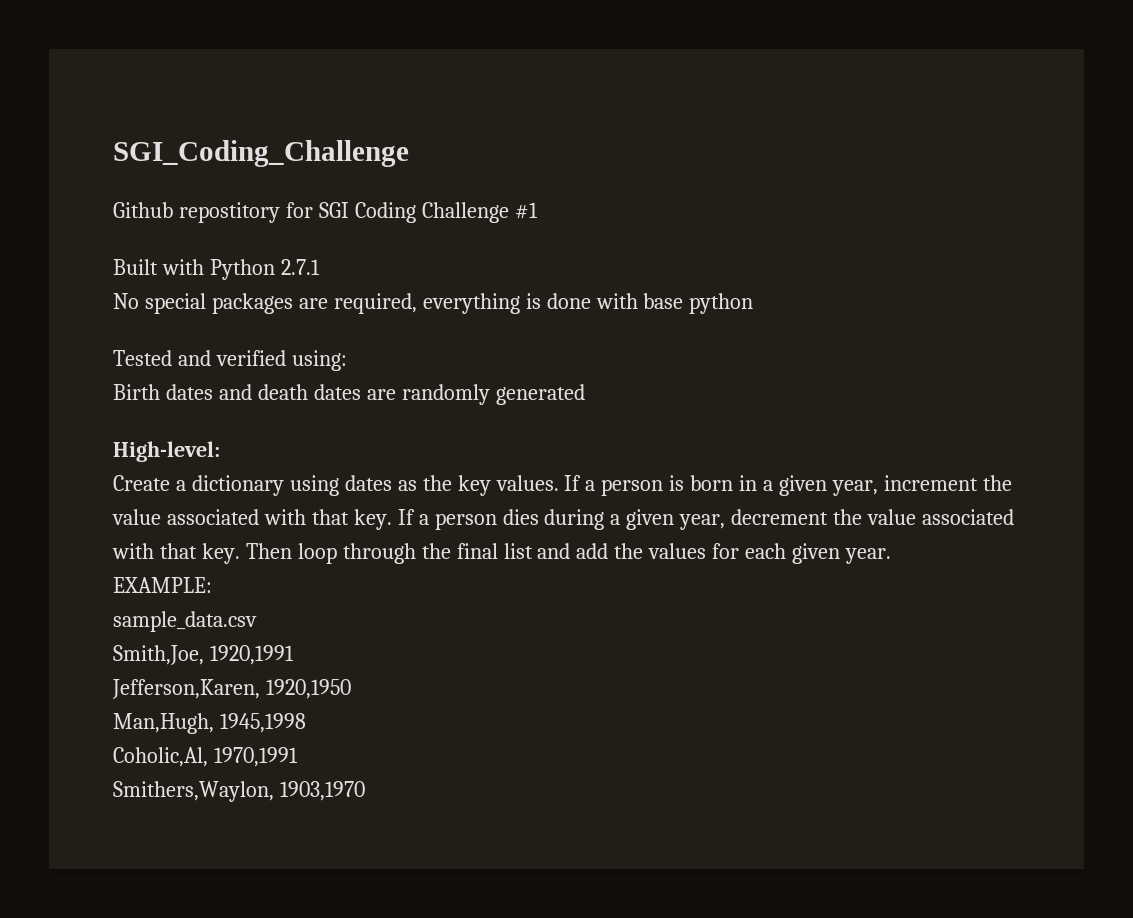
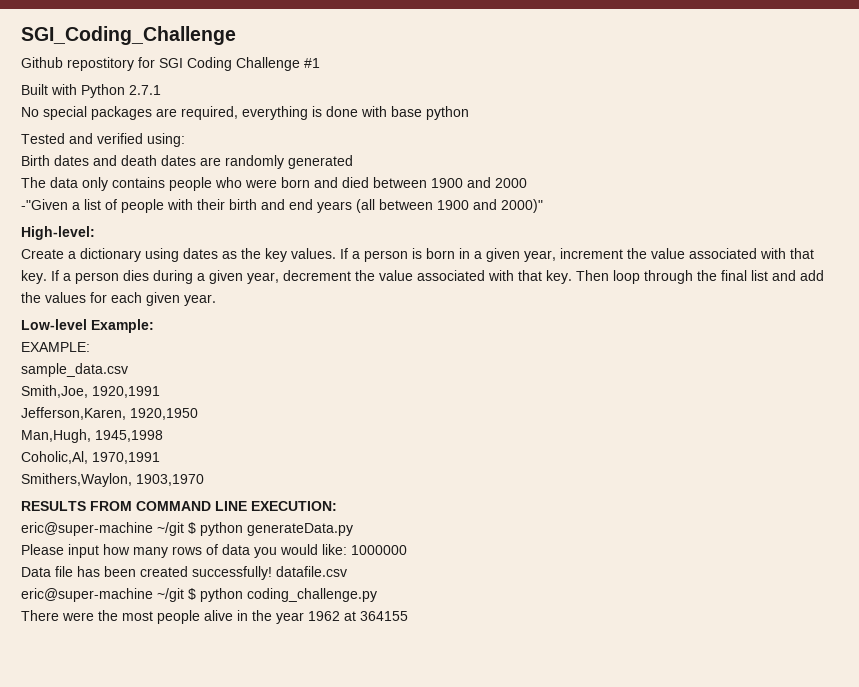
(585, 394) none -> [21,177,527,191] [21,199,543,213] // The data only contains people who were born and died between 1900 and 2000 // -"Given a list of people with their birth and end years (all between 1900 and 2000)"
(892, 556) none -> [21,319,154,333] // Low-level Example:
(365, 791) none -> [21,501,337,511] [21,522,353,536] [21,544,407,558] [21,566,347,580] [21,588,377,602] [21,610,408,624] // RESULTS FROM COMMAND LINE EXECUTION: // eric@super-machine ~/git $ python generateData.py // Please input how many rows of data you would like: 1000000 // Data file has been created successfully! datafile.csv // eric@super-machine ~/git $ python coding_challenge.py // There were the most people alive in the year 1962 at 364155

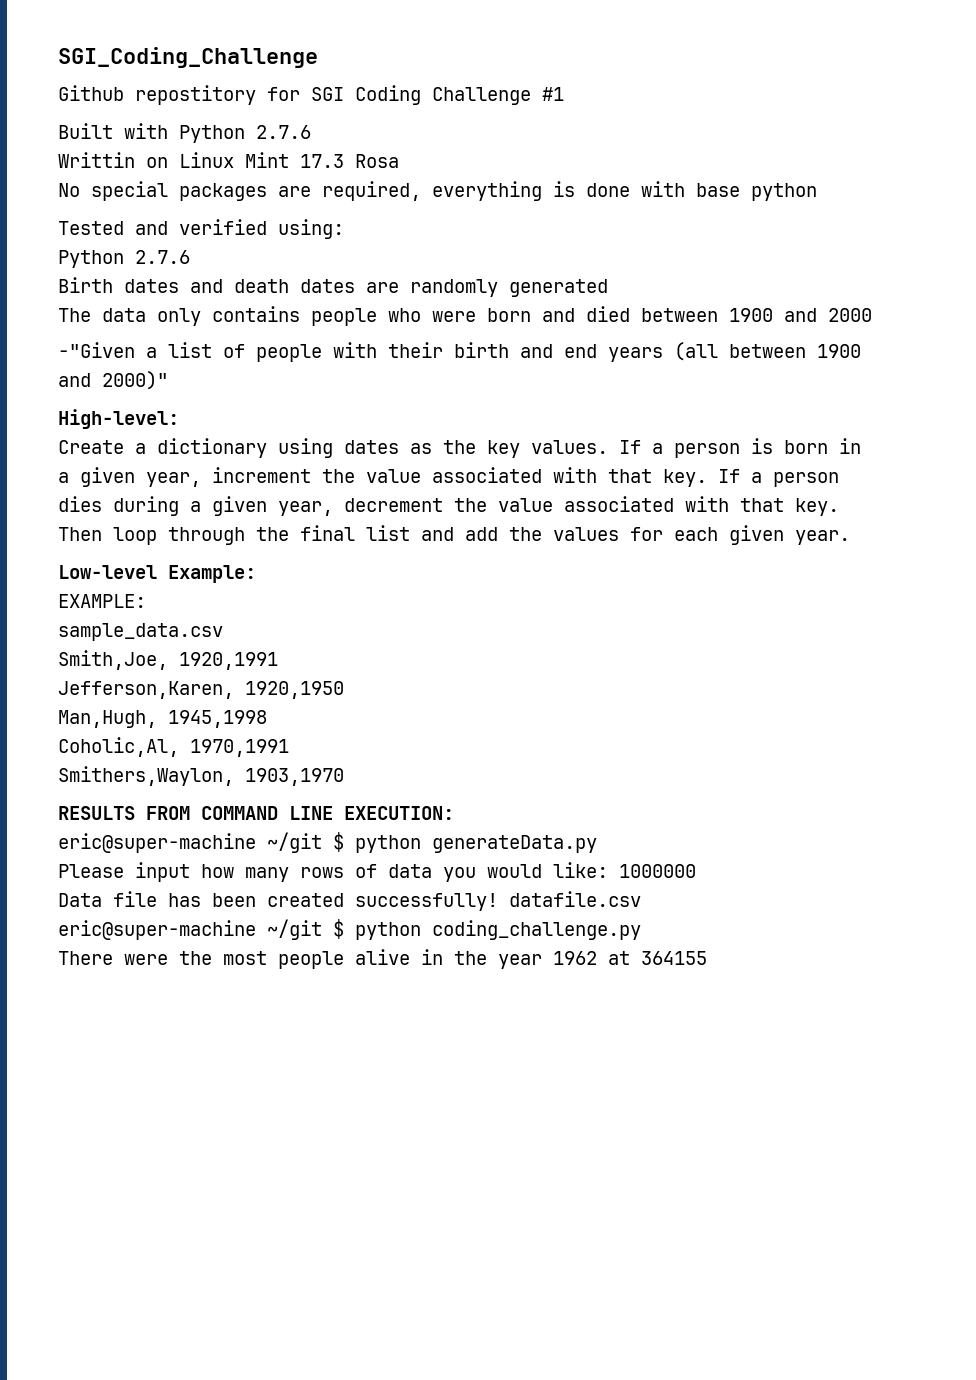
[129,85,161,95] 2.7.1 -> [256,125,311,139] [58,152,399,168] 2.7.6 // Writtin on Linux Mint 17.3 Rosa
(185, 140) none -> [58,250,190,268] // Python 2.7.6

